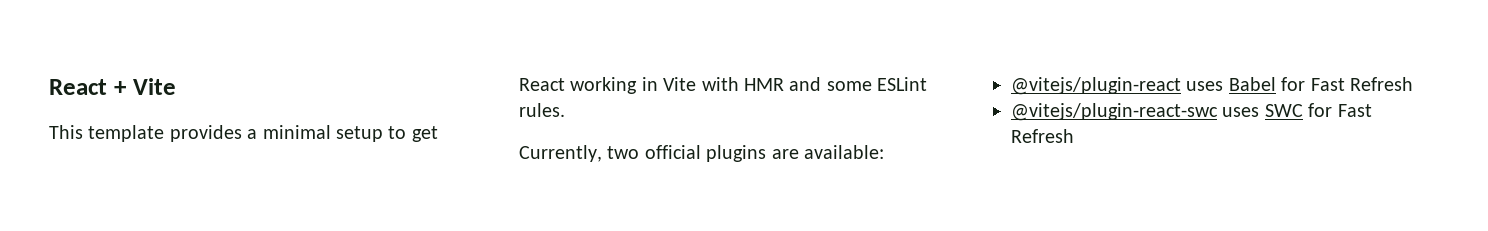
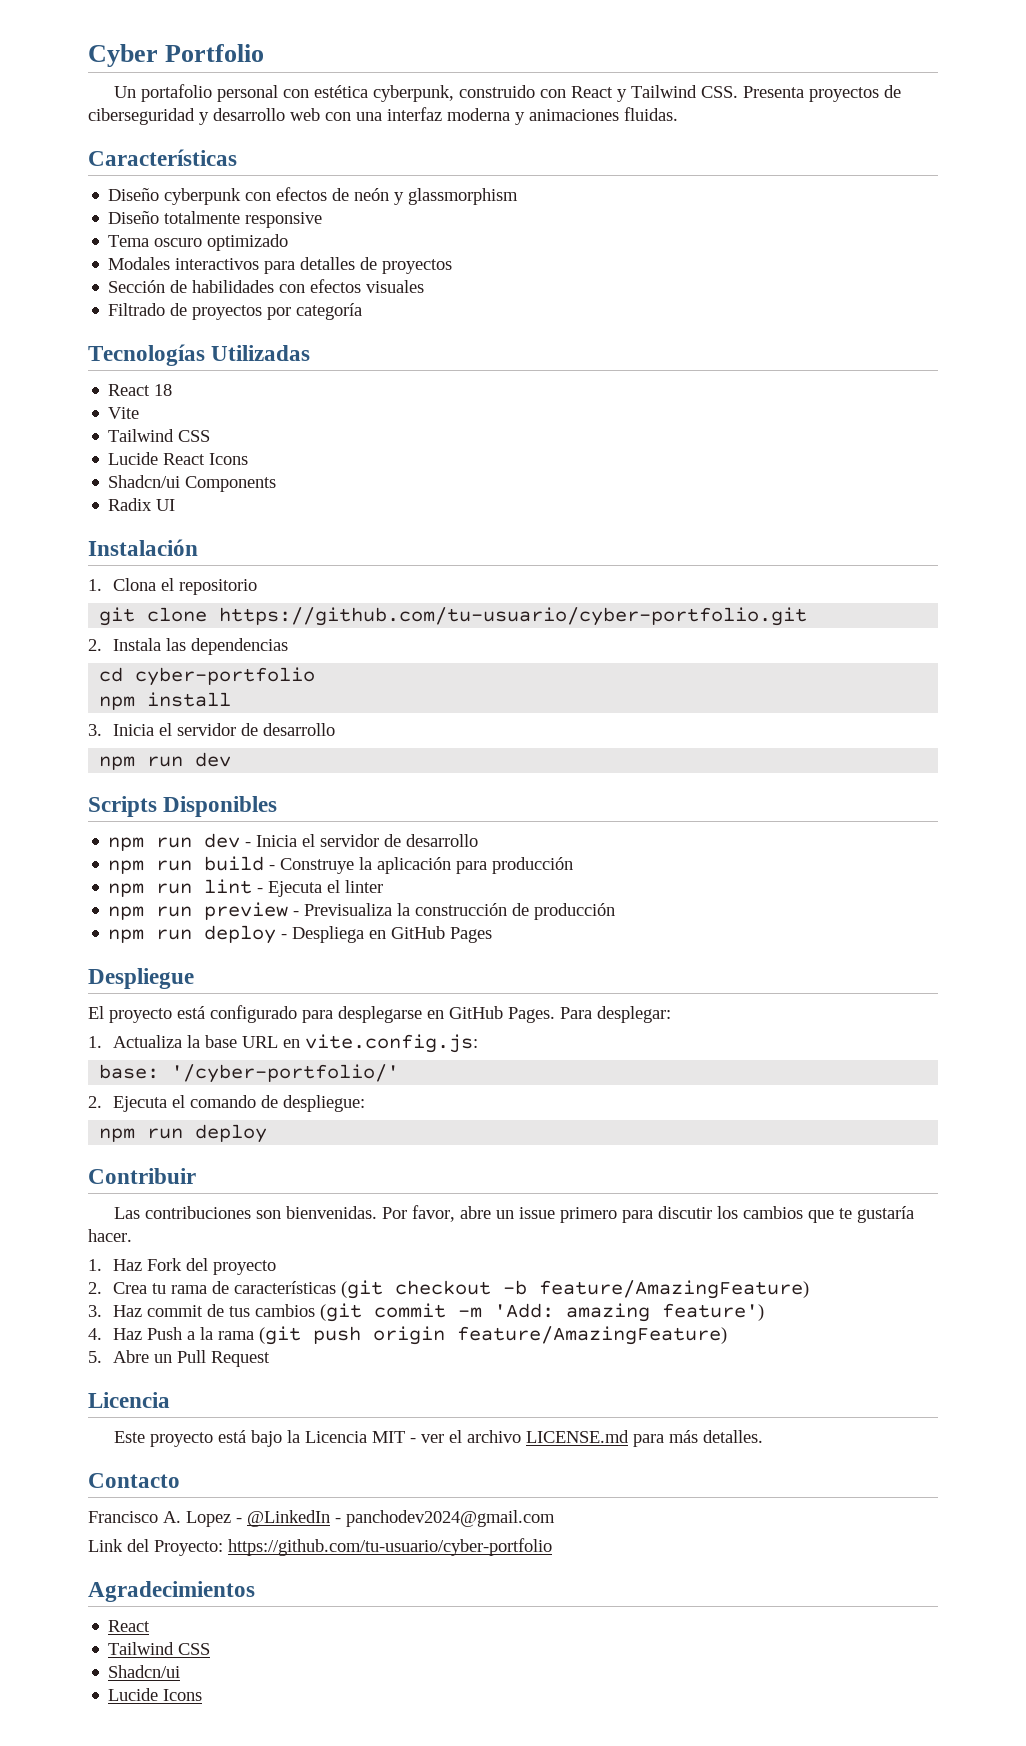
[49,78,176,95] [49,125,438,142] [519,77,928,94] [519,103,565,117] [519,145,884,162] [1011,77,1413,95] [1011,103,1372,121] [1011,129,1074,143] React + Vite // This template provides a minimal setup to get React working in Vite with HMR and some ESLint rules. // Currently, two official plugins are available: // @vitejs/plugin-react uses Babel for Fast Refresh // @vitejs/plugin-react-swc uses SWC for Fast Refresh -> [88,44,265,67] [114,84,902,102] [88,107,678,125] [88,149,237,166] [108,187,519,205] [108,211,323,228] [108,234,289,251] [108,257,453,274] [108,279,425,293] [108,303,363,320] [88,344,311,366] [108,384,173,396] [108,407,140,419] [108,429,211,442] [108,452,249,465] [108,475,277,492] [108,498,176,511] [88,539,198,556] [88,578,258,595] [99,607,808,626] [88,638,289,655] [99,667,316,686] [99,692,232,710] [88,723,336,736] [99,752,232,770] [88,796,278,817] [108,833,479,851] [108,856,574,874] [108,879,384,897] [108,902,616,920] [108,925,493,944] [88,968,194,989] [88,1005,671,1023] [88,1034,479,1053] [99,1064,400,1083] [88,1095,366,1112] [99,1124,268,1143] [88,1168,196,1184] [114,1205,915,1223] [88,1229,132,1242] [88,1258,277,1275] [88,1280,810,1299] [88,1303,765,1322] [88,1326,728,1345] [88,1350,271,1367] [88,1392,170,1408] [114,1430,764,1447] [88,1473,180,1488] [88,1510,555,1527] [88,1538,552,1556] [88,1581,255,1602] [108,1620,151,1632] [108,1642,211,1655] [108,1665,181,1678] [108,1688,203,1701] Cyber Portfolio // Un portafolio personal con estética cyberpunk, construido con React y Tailwind CSS. Presenta proyectos de ciberseguridad y desarrollo web con una interfaz moderna y animaciones fluidas. // Características // Diseño cyberpunk con efectos de neón y glassmorphism // Diseño totalmente responsive // Tema oscuro optimizado // Modales interactivos para detalles de proyectos // Sección de habilidades con efectos visuales // Filtrado de proyectos por categoría // Tecnologías Utilizadas // React 18 // Vite // Tailwind CSS // Lucide React Icons // Shadcn/ui Components // Radix UI // Instalación // 1. Clona el repositorio // git clone https://github.com/tu-usuario/cyber-portfolio.git // 2. Instala las dependencias // cd cyber-portfolio // npm install // 3. Inicia el servidor de desarrollo // npm run dev // Scripts Disponibles // npm run dev - Inicia el servidor de desarrollo // npm run build - Construye la aplicación para producción // npm run lint - Ejecuta el linter // npm run preview - Previsualiza la construcción de producción // npm run deploy - Despliega en GitHub Pages // Despliegue // El proyecto está configurado para desplegarse en GitHub Pages. Para desplegar: // 1. Actualiza la base URL en vite.config.js: // base: '/cyber-portfolio/' // 2. Ejecuta el comando de despliegue: // npm run deploy // Contribuir // Las contribuciones son bienvenidas. Por favor, abre un issue primero para discutir los cambios que te gustaría hacer. // 1. Haz Fork del proyecto // 2. Crea tu rama de características (git checkout -b feature/AmazingFeature) // 3. Haz commit de tus cambios (git commit -m 'Add: amazing feature') // 4. Haz Push a la rama (git push origin feature/AmazingFeature) // 5. Abre un Pull Request // Licencia // Este proyecto está bajo la Licencia MIT - ver el archivo LICENSE.md para más detalles. // Contacto // Francisco A. Lopez - @LinkedIn - panchodev2024@gmail.com // Link del Proyecto: https://github.com/tu-usuario/cyber-portfolio // Agradecimientos // React // Tailwind CSS // Shadcn/ui // Lucide Icons

